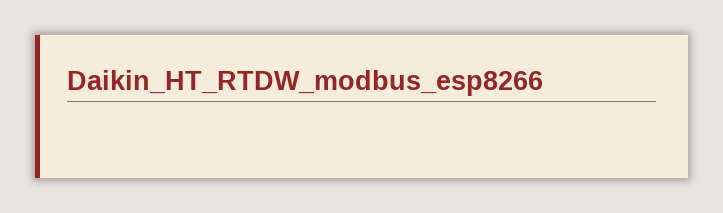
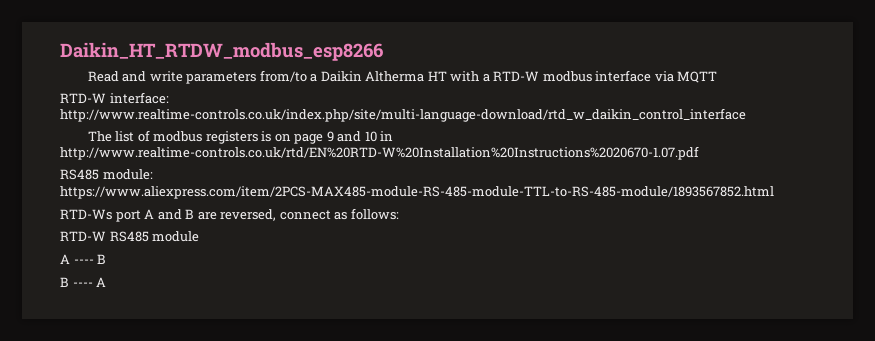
(543, 83) none -> [87,70,718,84] [60,92,169,104] [60,108,746,122] [87,130,394,144] [60,146,699,160] [60,169,153,180] [60,186,774,199] [60,208,399,222] [60,231,200,242] [60,254,107,264] [60,277,107,287] // Read and write parameters from/to a Daikin Altherma HT with a RTD-W modbus interface via MQTT // RTD-W interface: http://www.realtime-controls.co.uk/index.php/site/multi-language-download/rtd_w_daikin_control_interface // The list of modbus registers is on page 9 and 10 in http://www.realtime-controls.co.uk/rtd/EN%20RTD-W%20Installation%20Instructions%2020670-1.07.pdf // RS485 module: https://www.aliexpress.com/item/2PCS-MAX485-module-RS-485-module-TTL-to-RS-485-module/1893567852.html // RTD-Ws port A and B are reversed, connect as follows: // RTD-W RS485 module // A ---- B // B ---- A

